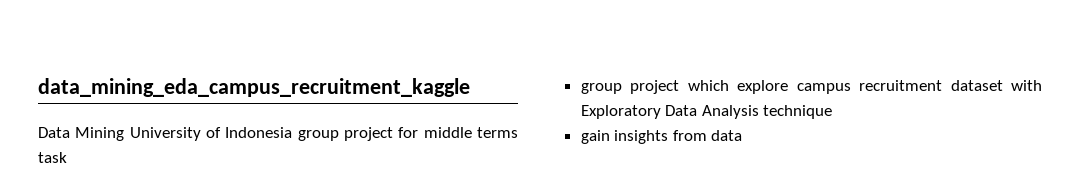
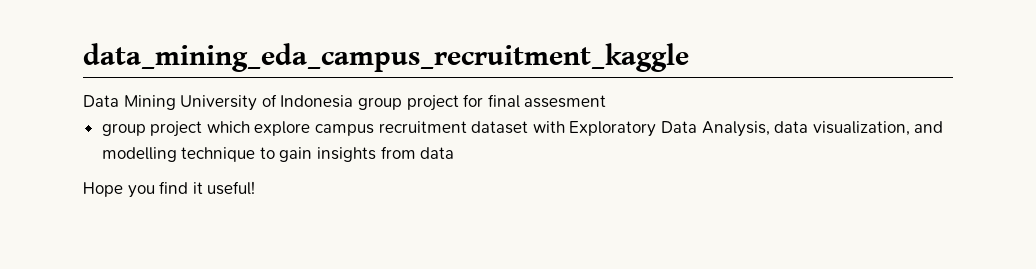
[423,127,518,138] [38,152,67,163] middle terms task -> [487,94,607,108] final assesment
[701,105,759,119] Analysis -> [701,121,944,137] [101,147,177,162] Analysis, data visualization, and modelling
(833, 112) // -> [259,147,275,159] to
(743, 135) none -> [83,181,256,198] // Hope you find it useful!

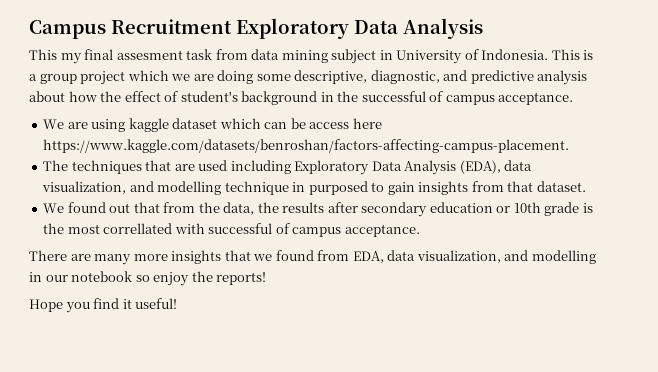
[83,43,689,72] [83,94,607,111] [101,121,770,137] data_mining_eda_campus_recruitment_kaggle // Data Mining University of Indonesia group project for final assesment // group project which explore campus recruitment dataset with Exploratory Data Analysis, -> [29,18,483,39] [29,49,594,64] [29,70,588,85] [29,91,574,105] [43,118,382,132] [43,139,570,153] [43,160,501,175] Campus Recruitment Exploratory Data Analysis // This my final assesment task from data mining subject in University of Indonesia. This is a group project which we are doing some descriptive, diagnostic, and predictive analysis about how the effect of student's background in the successful of campus acceptance. // We are using kaggle dataset which can be access here https://www.kaggle.com/datasets/benroshan/factors-affecting-campus-placement. // The techniques that are used including Exploratory Data Analysis (EDA),
(256, 154) none -> [292,181,368,195] in purposed
[420,147,455,159] data -> [507,181,586,192] [43,202,593,217] [43,223,420,237] [29,250,596,265] [29,271,267,286] that dataset. // We found out that from the data, the results after secondary education or 10th grade is the most correllated with successful of campus acceptance. // There are many more insights that we found from EDA, data visualization, and modelling in our notebook so enjoy the reports!

